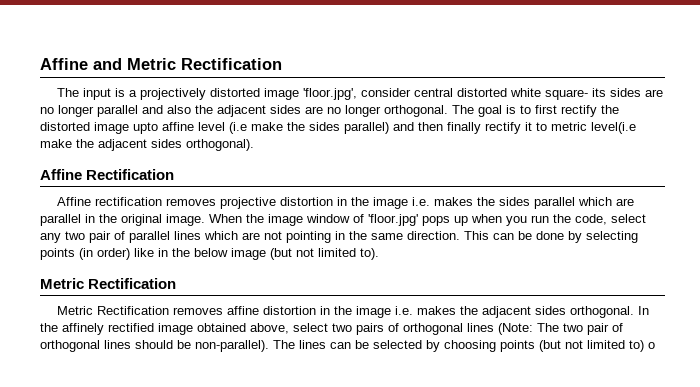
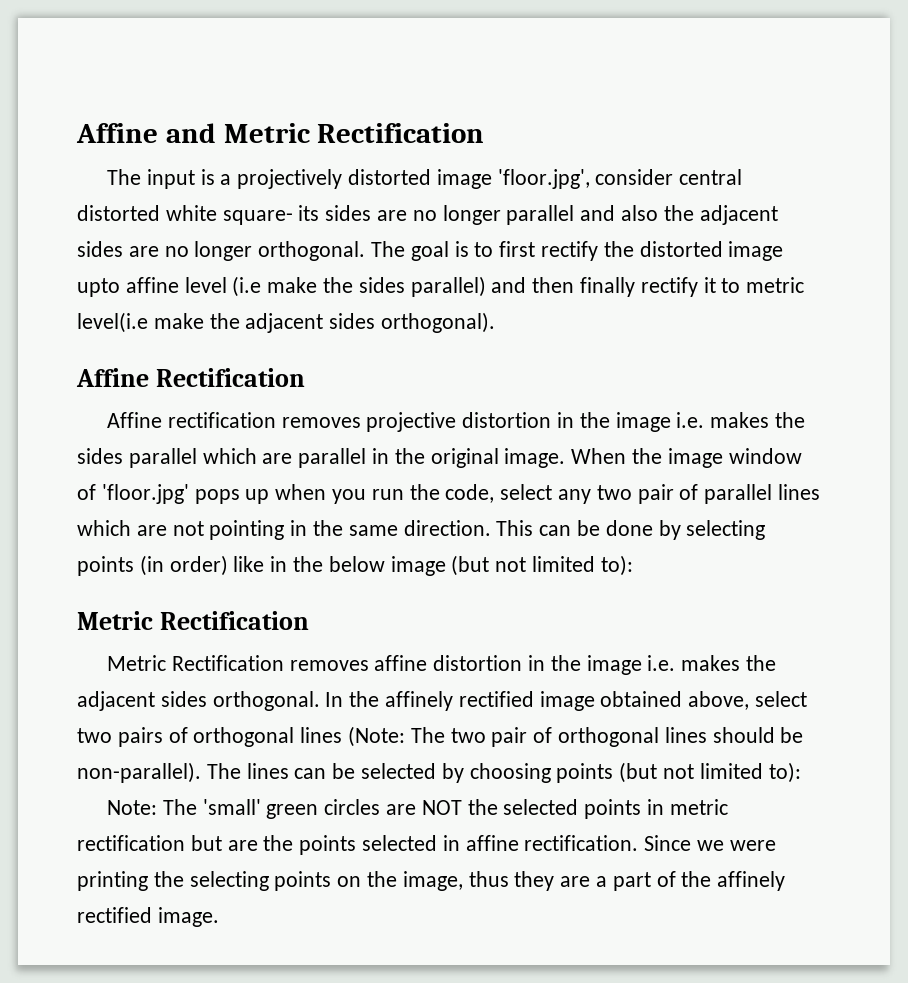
[360,248,379,260] to). -> [600,555,633,576] to):
[629,340,655,352] to) o -> [768,762,801,783] [106,799,728,819] [77,835,776,855] [77,871,786,891] [77,907,219,927] to): // Note: The 'small' green circles are NOT the selected points in metric rectification but are the points selected in affine rectification. Since we were printing the selecting points on the image, thus they are a part of the affinely rectified image.

